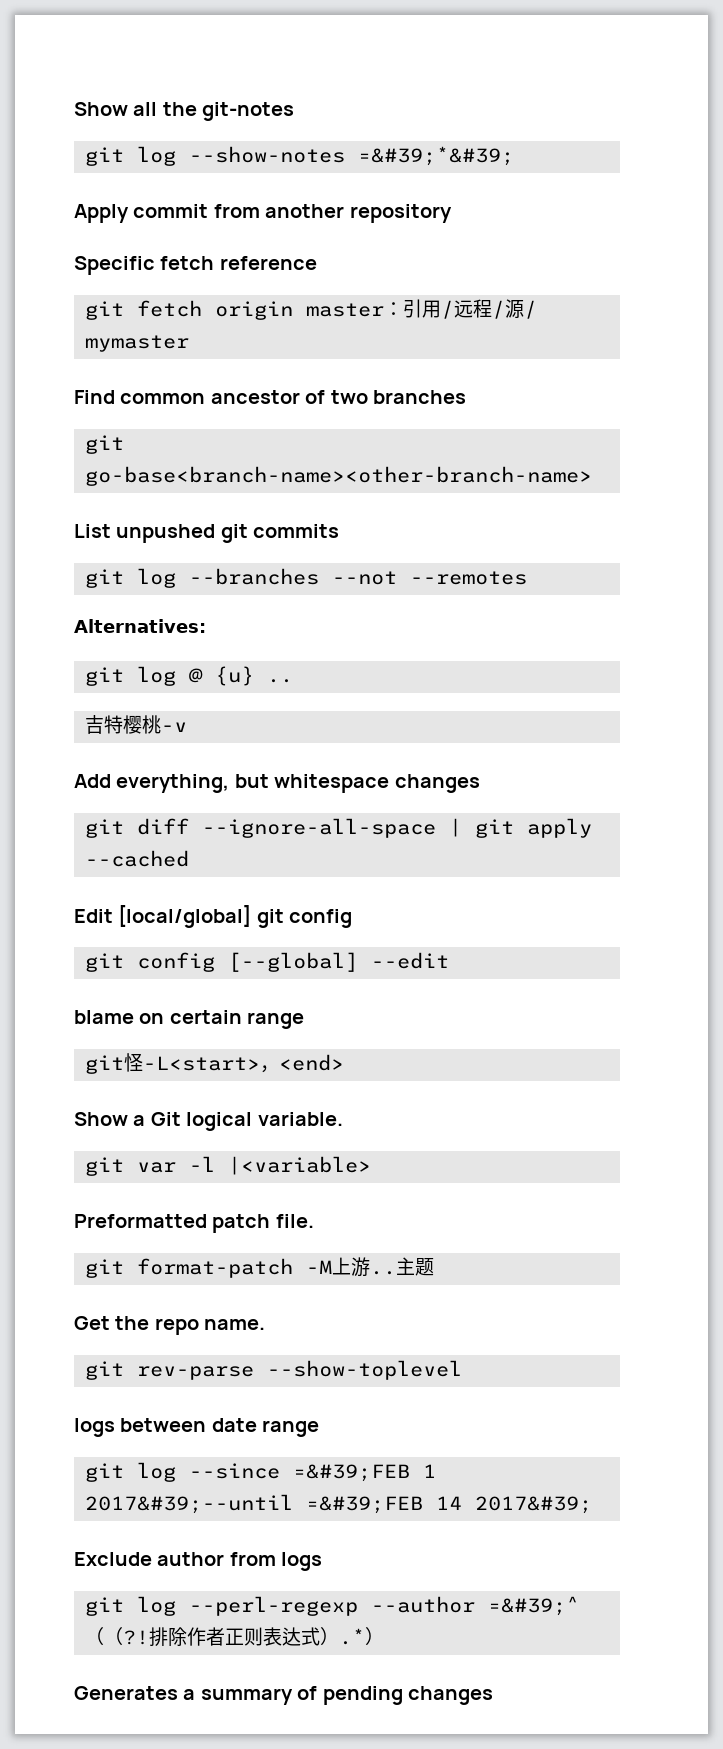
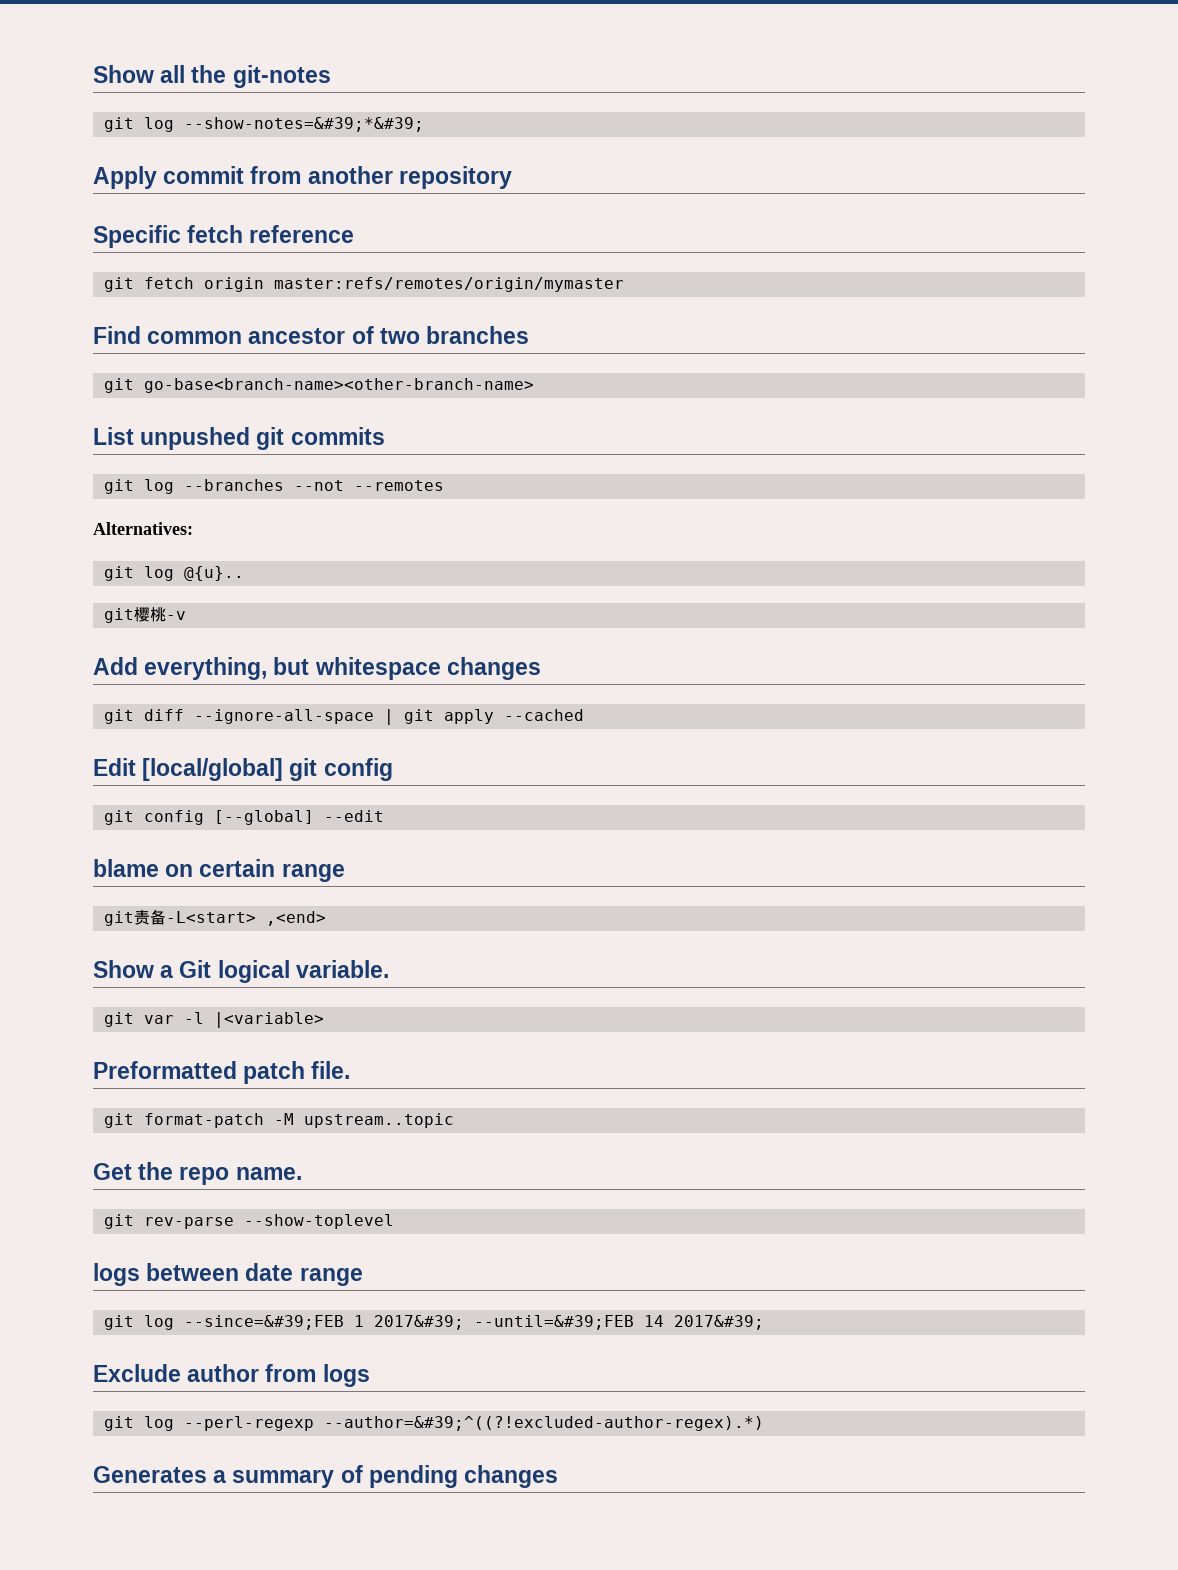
[188,146,514,166] --show-notes =&#39;*&#39; -> [183,117,424,132] --show-notes=&#39;*&#39;
[305,299,537,319] [84,335,189,352] master：引用/远程/源/ mymaster -> [273,277,624,292] master:refs/remotes/origin/mymaster
[188,666,293,686] [84,715,123,734] @ {u} .. // 吉特 -> [183,566,244,581] [103,608,134,623] @{u}.. // git
[123,1053,344,1073] 怪-L<start>，<end> -> [133,909,326,926] 责备-L<start> ,<end>
[331,1257,434,1277] 上游..主题 -> [303,1113,454,1128] upstream..topic
[188,1463,436,1482] [84,1494,423,1514] --since =&#39;FEB 1 2017&#39;--until =&#39;FEB -> [183,1315,634,1330] --since=&#39;FEB 1 2017&#39; --until=&#39;FEB
[370,1596,579,1616] [84,1627,384,1647] --author =&#39;^（（?!排除作者正则表达式）.*） -> [323,1416,764,1431] --author=&#39;^((?!excluded-author-regex).*)

